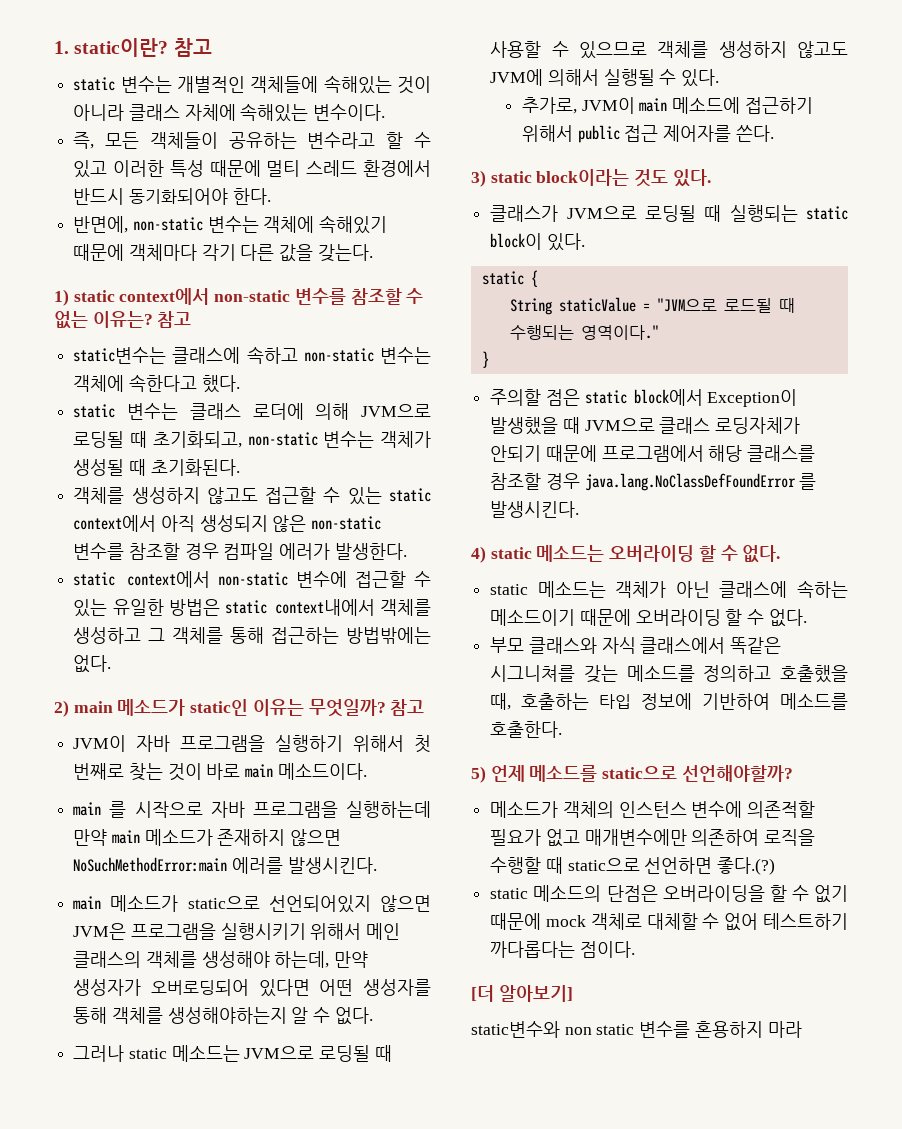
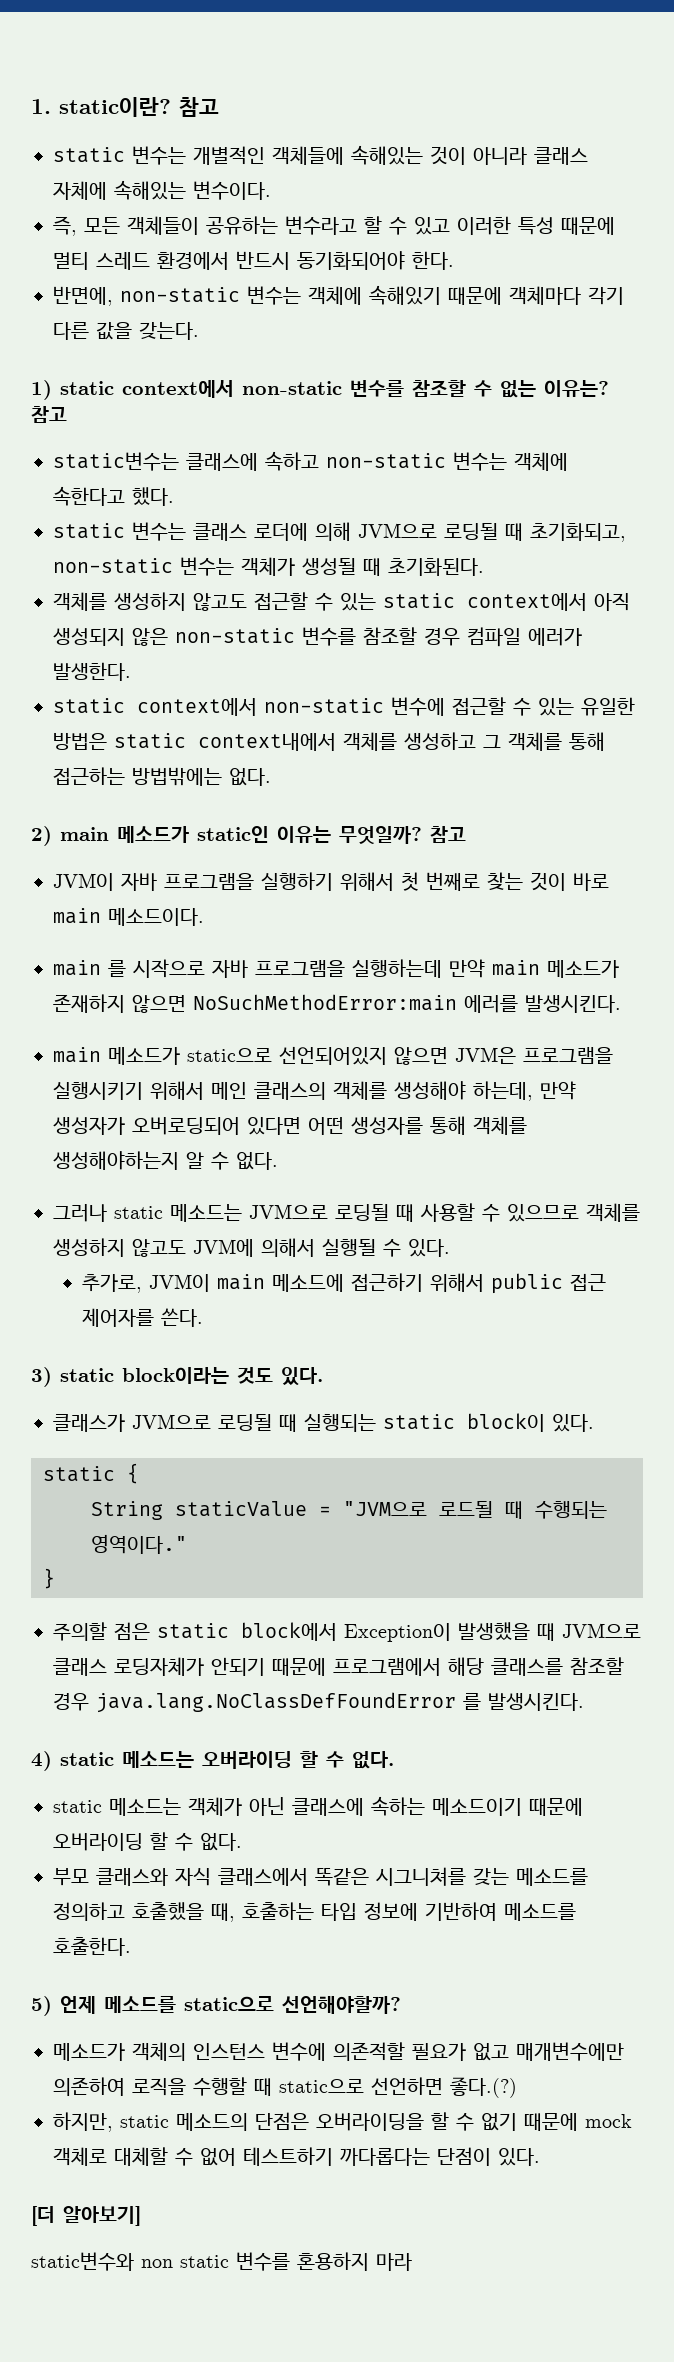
(776, 866) none -> [53,2112,113,2132] 하지만,
[579,941,635,958] 점이다. -> [437,2147,540,2166] 단점이 있다.

